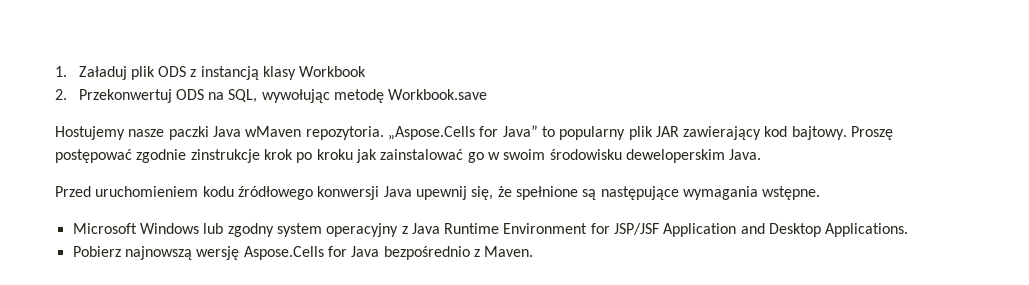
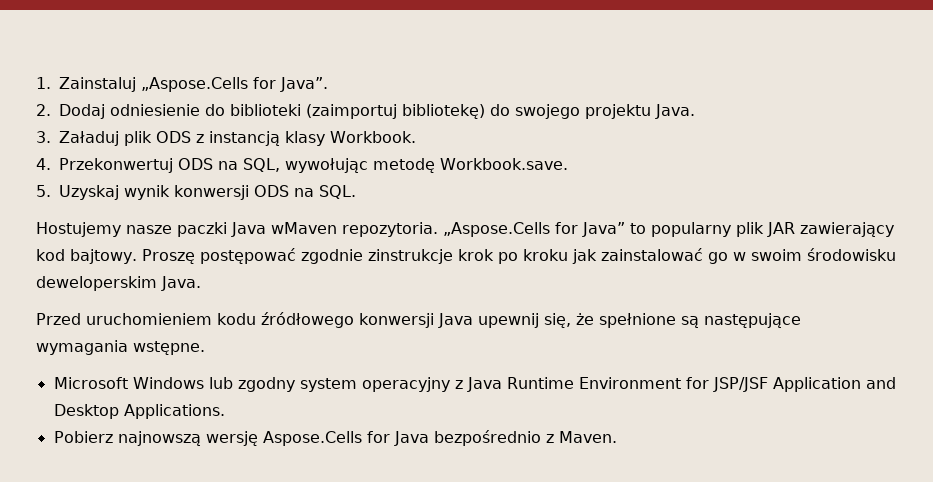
(67, 71) none -> [59,77,328,92] [36,104,695,119] [36,131,51,143] Zainstaluj „Aspose.Cells for Java”. // 2. Dodaj odniesienie do biblioteki (zaimportuj bibliotekę) do swojego projektu Java. // 3.
[299,66,367,77] [55,89,67,100] Workbook // 2. -> [330,131,416,143] [36,158,51,170] Workbook. // 4.
[388,89,488,100] Workbook.save -> [440,158,568,170] [36,185,356,200] Workbook.save. // 5. Uzyskaj wynik konwersji ODS na SQL.

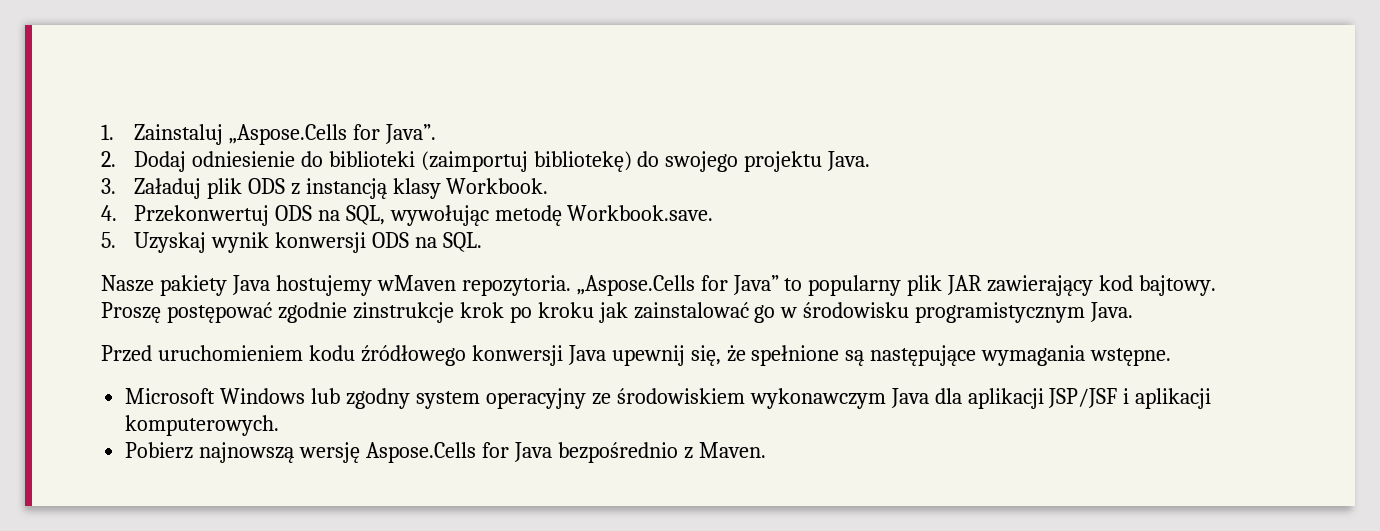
[36,222,266,237] Hostujemy nasze paczki Java -> [101,275,372,296] Nasze pakiety Java hostujemy
[750,248,896,261] [36,276,157,291] swoim środowisku deweloperskim -> [803,302,1086,323] środowisku programistycznym
[454,377,896,392] [53,404,225,419] z Java Runtime Environment for JSP/JSF Application and Desktop Applications. -> [591,388,1212,409] [125,415,280,436] ze środowiskiem wykonawczym Java dla aplikacji JSP/JSF i aplikacji komputerowych.

